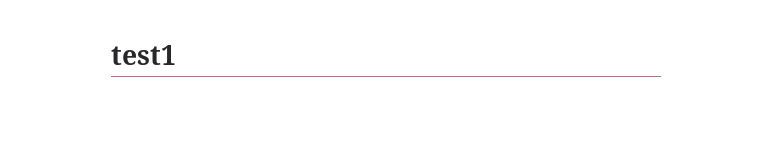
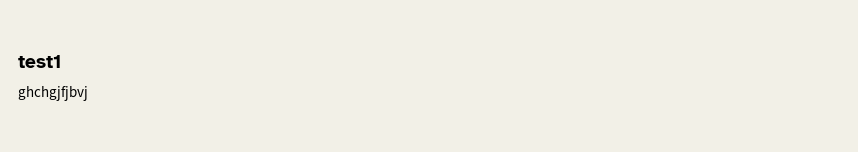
(176, 55) none -> [18,86,88,101] // ghchgjfjbvj

